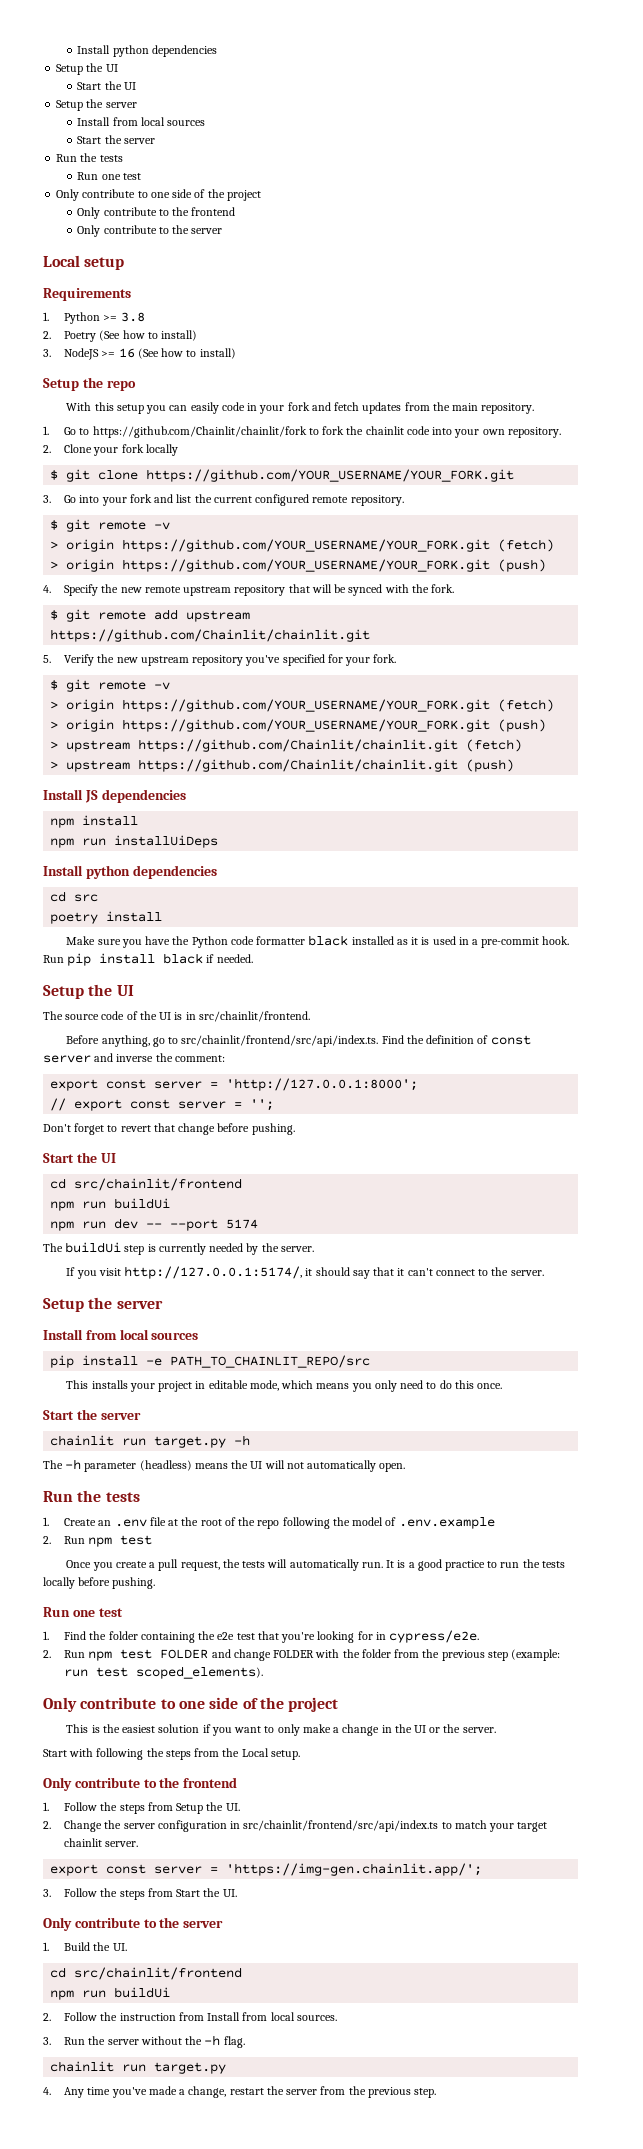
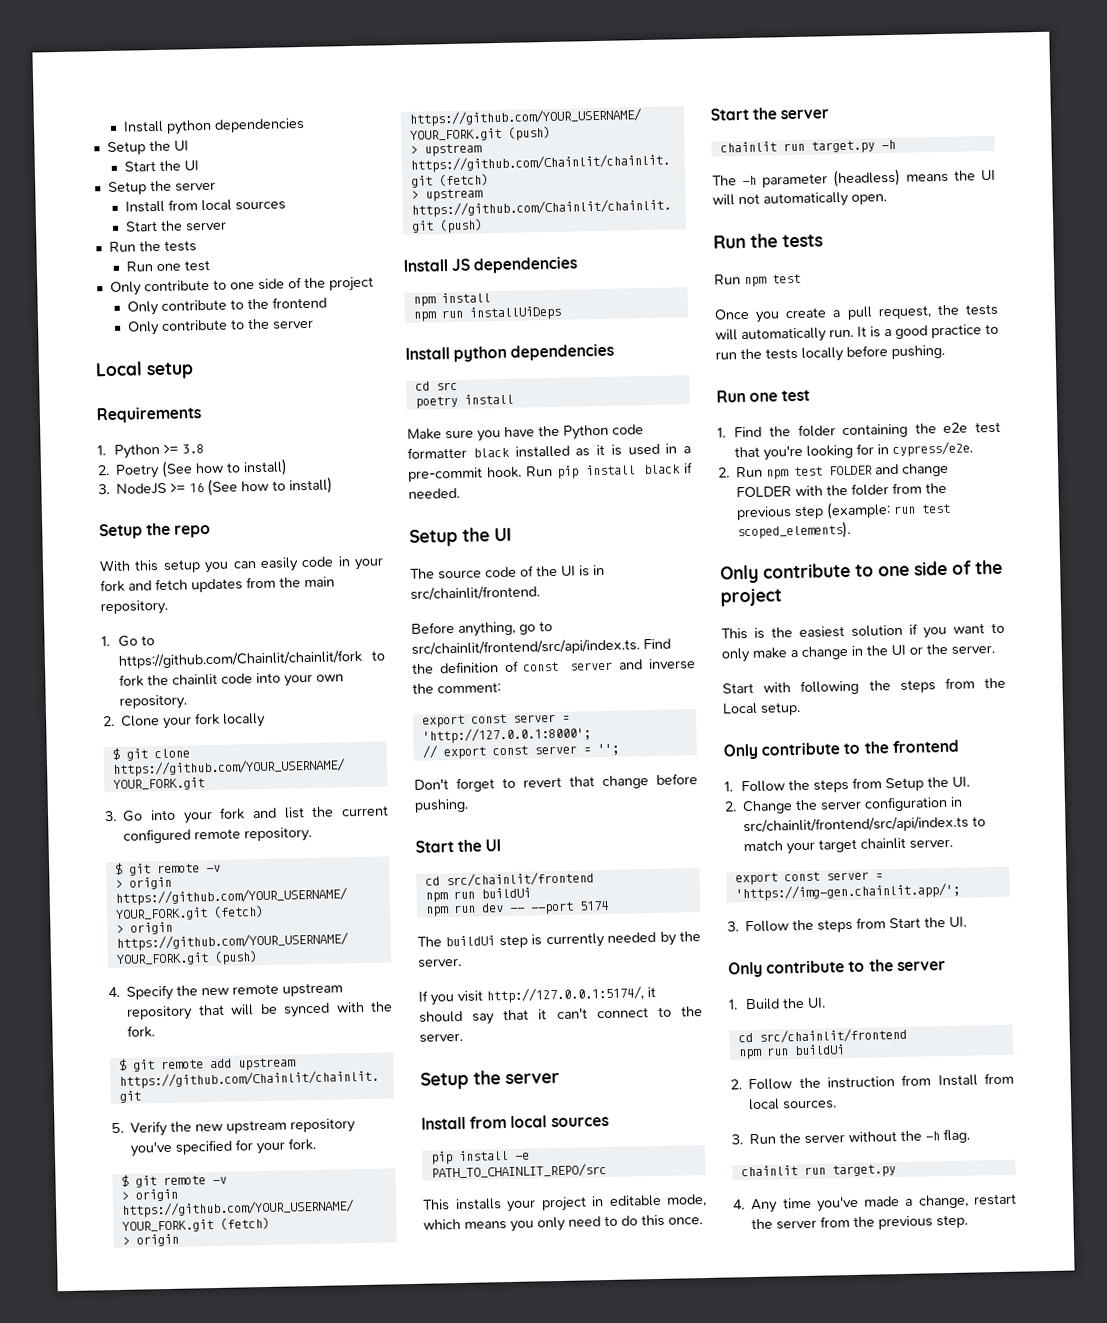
[43,1517,495,1529] [43,1536,51,1544] 1. Create an .env file at the root of the repo following the model of .env.example // 2. -> (823, 241) none

